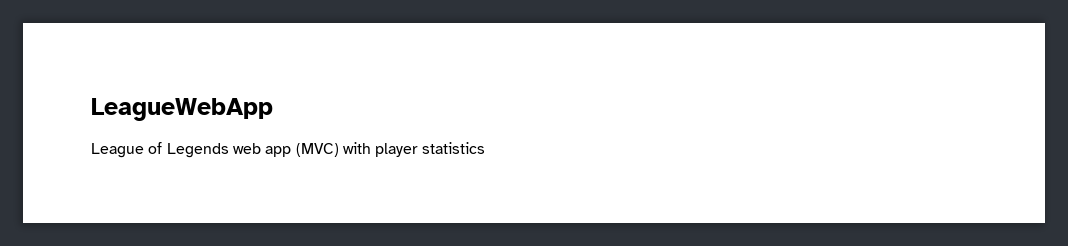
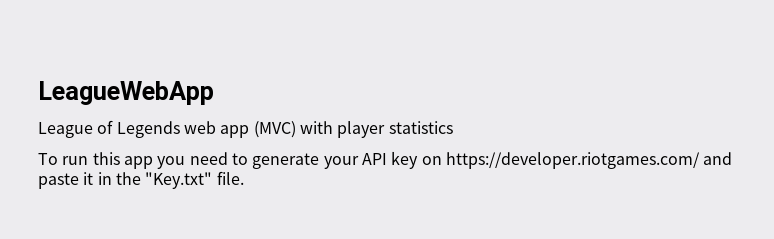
(485, 148) none -> [38,151,733,169] [38,171,244,189] // To run this app you need to generate your API key on https://developer.riotgames.com/ and paste it in the "Key.txt" file.

